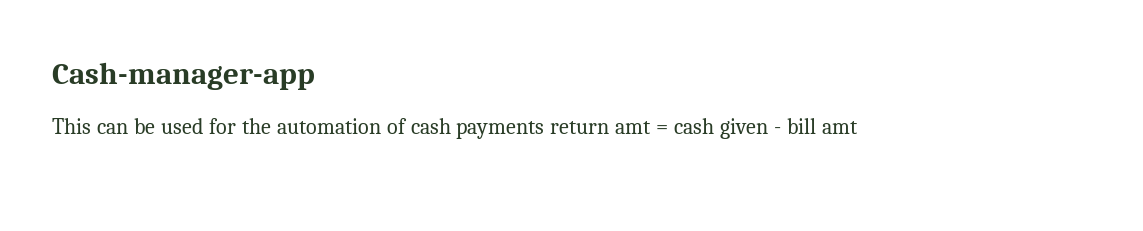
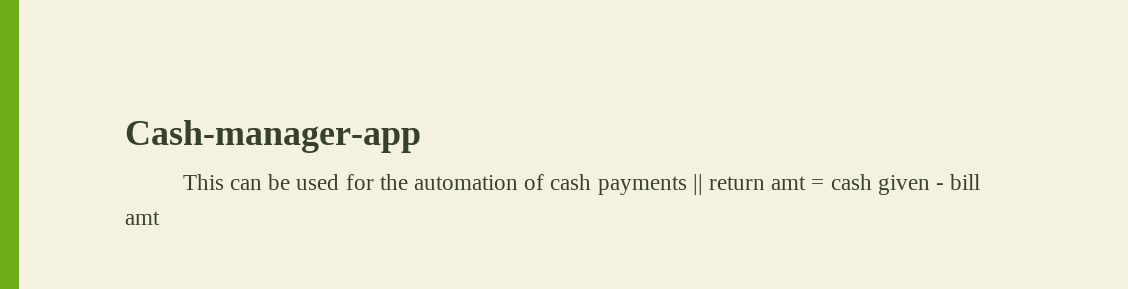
(545, 130) none -> [692,174,703,195] ||

